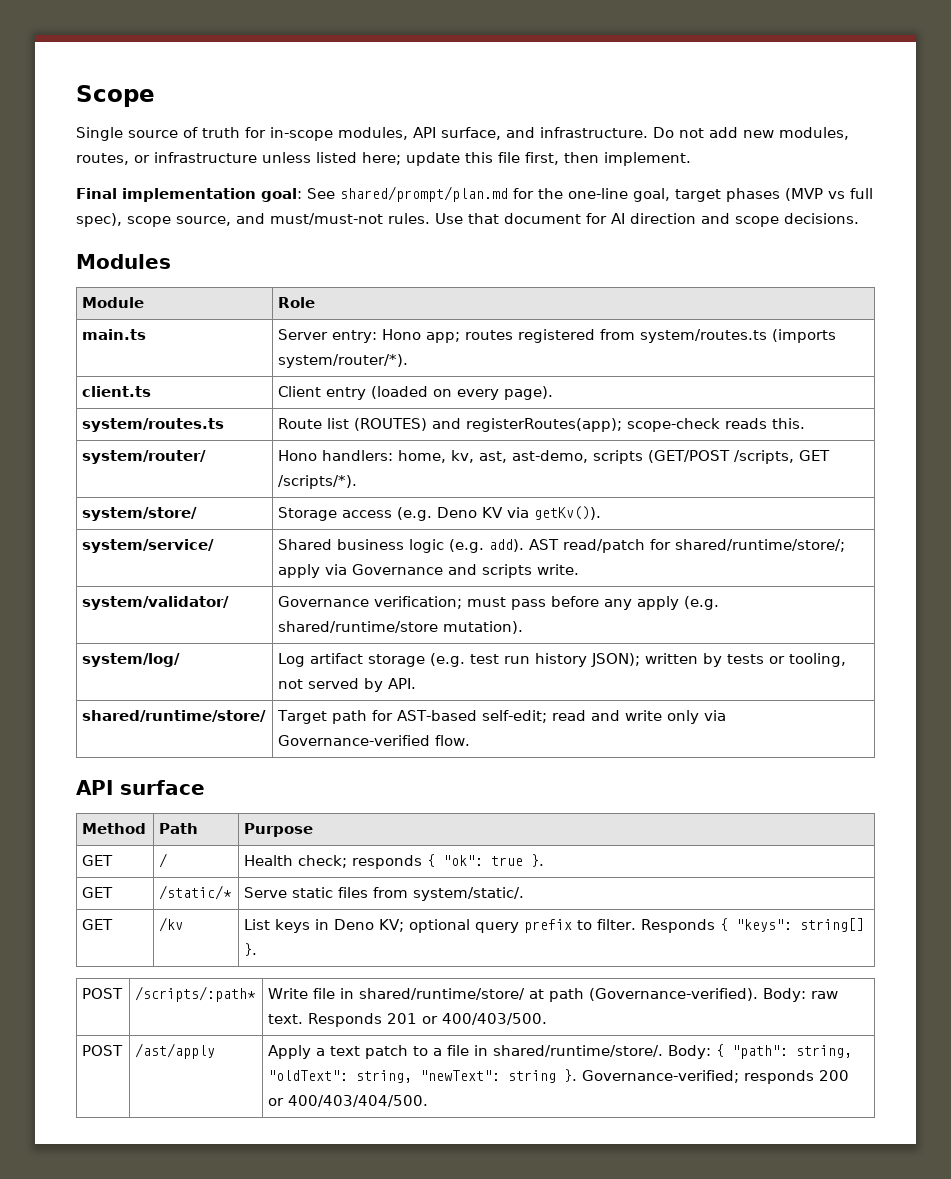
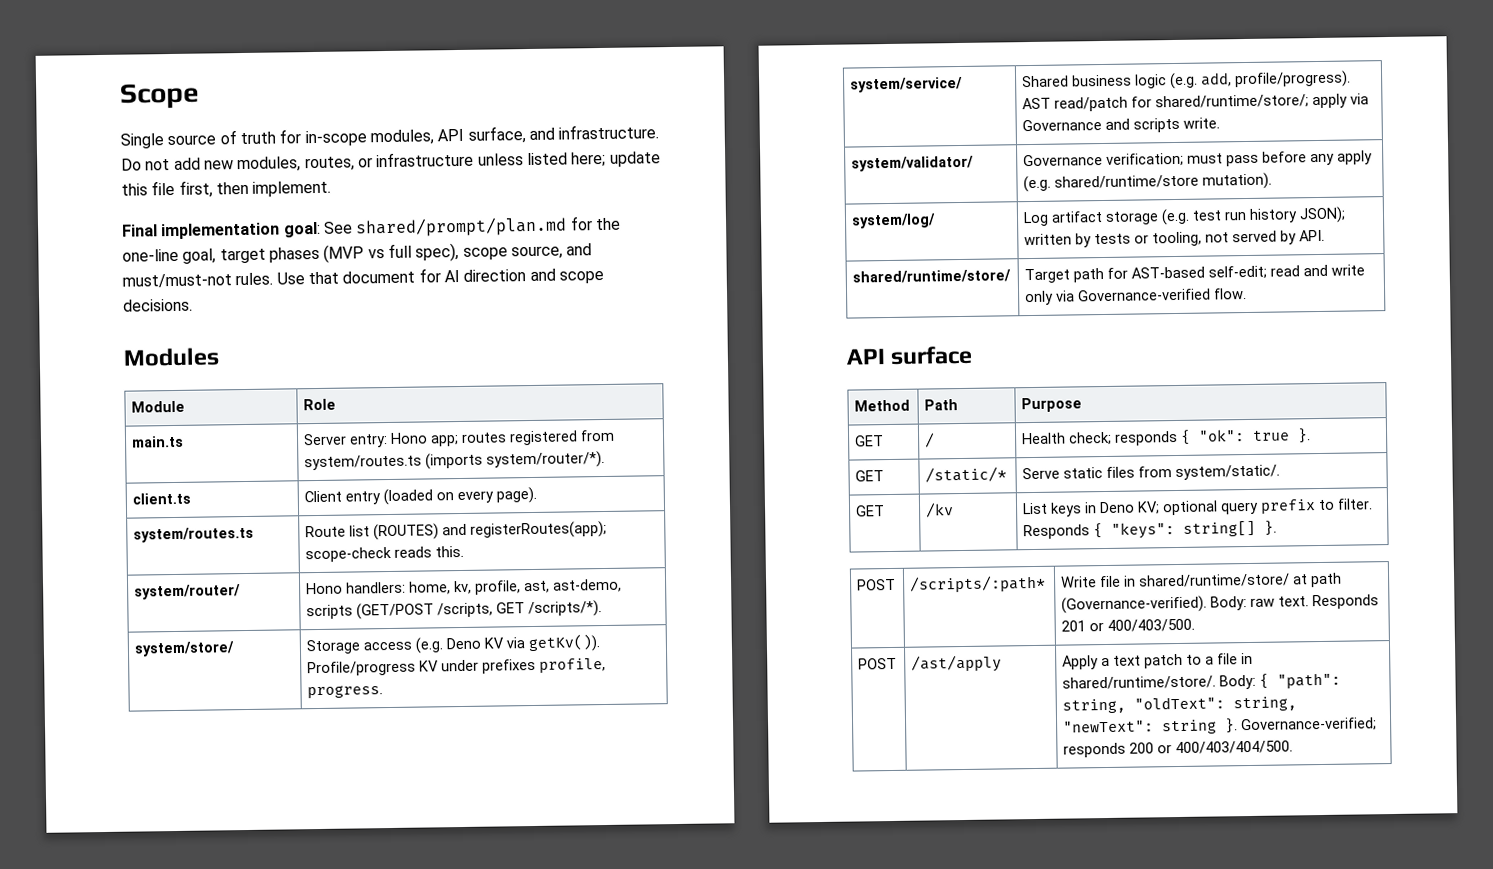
(475, 456) none -> [475,580,522,595] profile,
(602, 513) none -> [307,657,607,677] [307,685,384,699] Profile/progress KV under prefixes profile, progress.
[489,539,525,552] add). -> [1200,70,1352,89] add, profile/progress).

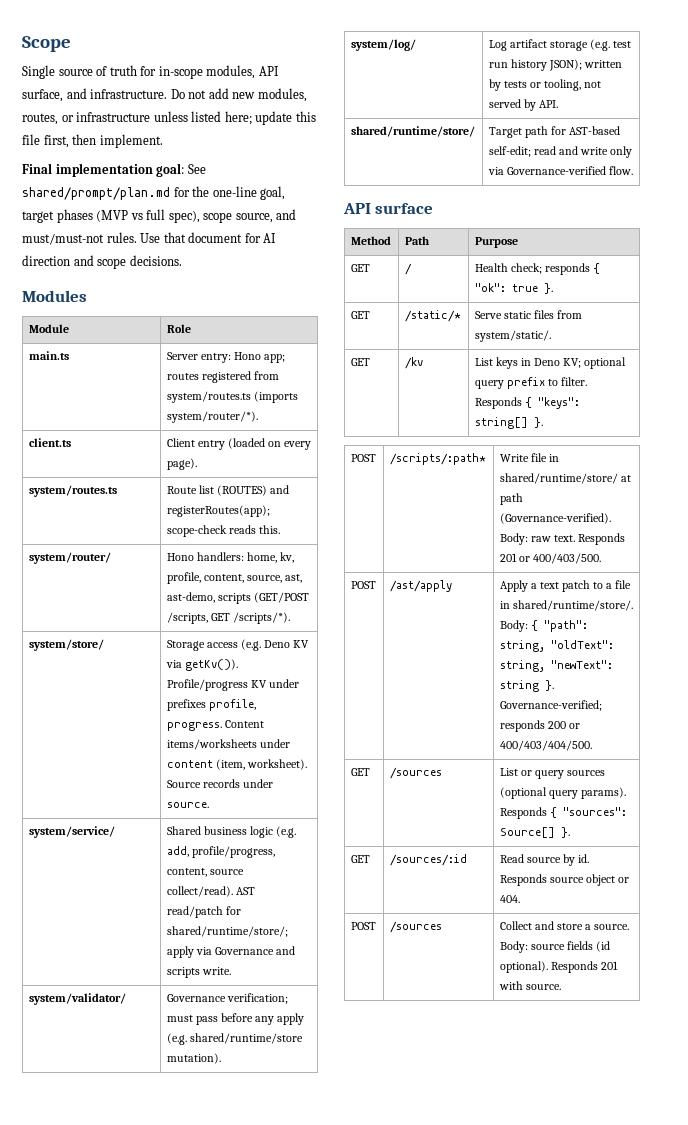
(522, 587) none -> [203,574,282,583] content, source,
(384, 692) none -> [224,720,264,728] [166,739,290,750] [166,759,307,770] [166,779,273,788] [166,802,209,808] Content items/worksheets under content (item, worksheet). Source records under source.
[1234,70,1352,89] profile/progress). -> [191,846,275,858] [166,868,244,877] [166,886,233,897] profile/progress, content, source collect/read).
(1294, 747) none -> [350,768,370,776] [389,767,442,779] [499,768,606,779] [499,787,626,799] [499,807,627,819] [499,827,570,838] [350,855,370,863] [389,854,467,866] [499,854,590,866] [499,874,630,886] [499,895,520,903] [350,922,376,930] [389,921,442,933] [499,921,630,930] [499,941,611,953] [499,961,618,973] [498,981,561,990] // GET | /sources | List or query sources (optional query params). Responds { "sources": Source[] }. // GET | /sources/:id | Read source by id. Responds source object or 404. // POST | /sources | Collect and store a source. Body: source fields (id optional). Responds 201 with source.

